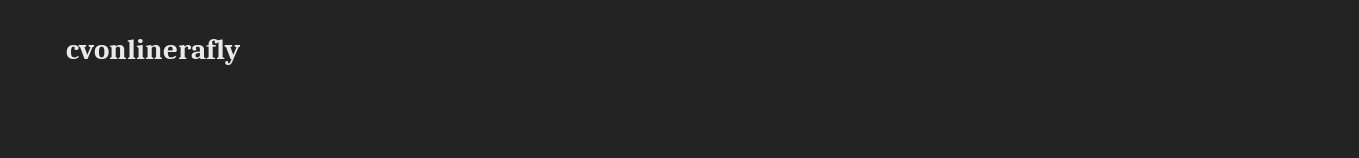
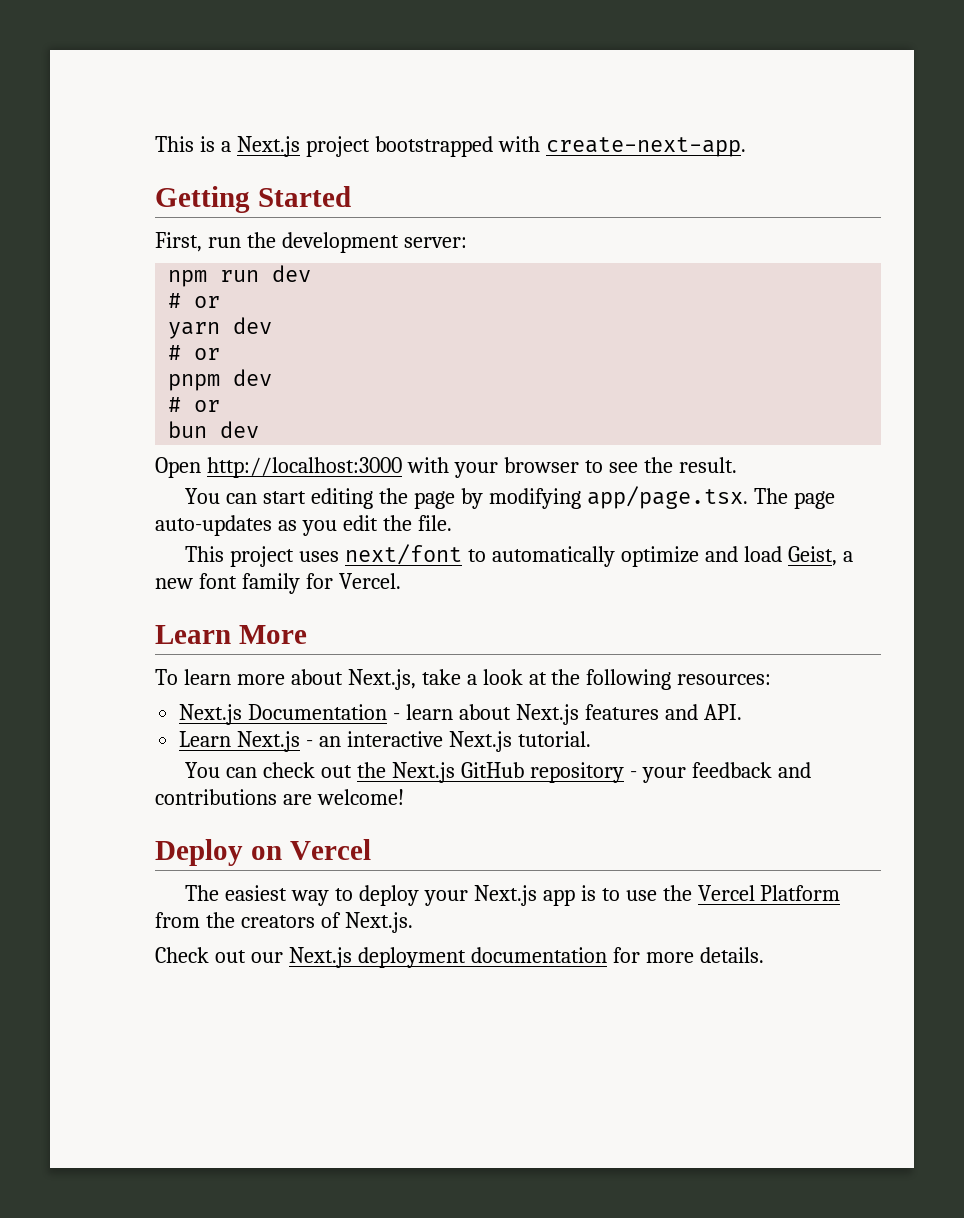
[66,39,241,65] cvonlinerafly -> [155,136,746,157] [155,186,351,213] [155,232,467,253] [168,265,312,287] [168,293,221,308] [168,317,273,339] [168,345,221,360] [168,369,273,391] [168,397,221,412] [168,421,260,438] [155,457,737,478] [185,486,835,509] [155,515,452,536] [185,544,853,567] [155,573,401,594] [155,625,307,644] [155,669,772,690] [179,704,742,725] [179,731,591,752] [185,762,811,783] [155,789,404,805] [155,839,371,866] [185,885,841,906] [155,912,413,933] [155,947,764,968] This is a Next.js project bootstrapped with create-next-app. // Getting Started // First, run the development server: // npm run dev // # or // yarn dev // # or // pnpm dev // # or // bun dev // Open http://localhost:3000 with your browser to see the result. // You can start editing the page by modifying app/page.tsx. The page auto-updates as you edit the file. // This project uses next/font to automatically optimize and load Geist, a new font family for Vercel. // Learn More // To learn more about Next.js, take a look at the following resources: // Next.js Documentation - learn about Next.js features and API. // Learn Next.js - an interactive Next.js tutorial. // You can check out the Next.js GitHub repository - your feedback and contributions are welcome! // Deploy on Vercel // The easiest way to deploy your Next.js app is to use the Vercel Platform from the creators of Next.js. // Check out our Next.js deployment documentation for more details.

